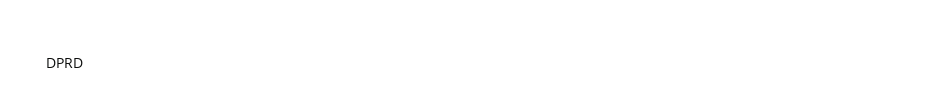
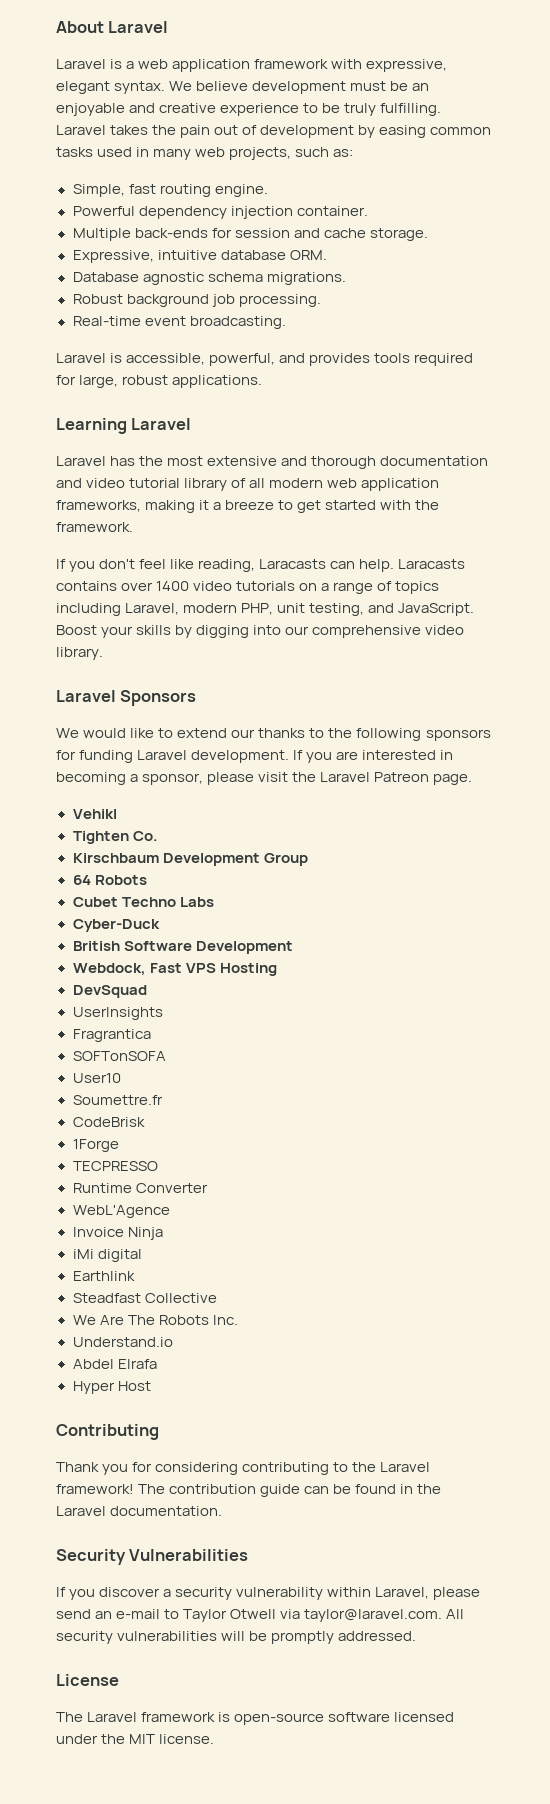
[46,58,83,68] DPRD -> [56,21,169,33] [56,59,448,72] [56,81,430,94] [56,103,442,116] [56,125,492,138] [56,147,354,160] [72,184,268,197] [72,206,368,219] [72,228,428,241] [72,250,327,263] [72,272,346,285] [72,294,321,307] [72,316,286,329] [56,353,474,366] [56,375,263,388] [56,418,192,434] [56,456,489,469] [56,478,440,491] [56,500,440,513] [56,522,133,532] [56,559,466,572] [56,581,440,594] [56,603,475,616] [56,625,465,638] [56,647,103,660] [56,690,197,706] [56,728,491,741] [56,750,454,763] [56,772,473,785] [72,809,117,819] [72,831,158,844] [72,853,308,866] [72,875,147,885] [72,897,214,907] [72,919,160,932] [72,941,293,954] [72,963,277,976] [72,985,147,998] [72,1007,163,1020] [72,1029,151,1042] [72,1051,166,1061] [72,1073,121,1083] [72,1095,163,1105] [72,1117,145,1127] [72,1139,119,1152] [72,1161,158,1171] [72,1183,208,1193] [72,1205,170,1218] [72,1227,163,1240] [72,1249,142,1262] [72,1271,135,1281] [72,1293,217,1303] [72,1315,238,1325] [72,1337,173,1347] [72,1359,157,1369] [72,1381,151,1394] [56,1424,159,1440] [56,1462,431,1475] [56,1484,442,1497] [56,1506,223,1516] [56,1549,249,1565] [56,1587,481,1600] [56,1609,465,1622] [56,1631,417,1644] [56,1674,119,1686] [56,1712,455,1725] [56,1734,215,1744] About Laravel // Laravel is a web application framework with expressive, elegant syntax. We believe development must be an enjoyable and creative experience to be truly fulfilling. Laravel takes the pain out of development by easing common tasks used in many web projects, such as: // Simple, fast routing engine. // Powerful dependency injection container. // Multiple back-ends for session and cache storage. // Expressive, intuitive database ORM. // Database agnostic schema migrations. // Robust background job processing. // Real-time event broadcasting. // Laravel is accessible, powerful, and provides tools required for large, robust applications. // Learning Laravel // Laravel has the most extensive and thorough documentation and video tutorial library of all modern web application frameworks, making it a breeze to get started with the framework. // If you don't feel like reading, Laracasts can help. Laracasts contains over 1400 video tutorials on a range of topics including Laravel, modern PHP, unit testing, and JavaScript. Boost your skills by digging into our comprehensive video library. // Laravel Sponsors // We would like to extend our thanks to the following sponsors for funding Laravel development. If you are interested in becoming a sponsor, please visit the Laravel Patreon page. // Vehikl // Tighten Co. // Kirschbaum Development Group // 64 Robots // Cubet Techno Labs // Cyber-Duck // British Software Development // Webdock, Fast VPS Hosting // DevSquad // UserInsights // Fragrantica // SOFTonSOFA // User10 // Soumettre.fr // CodeBrisk // 1Forge // TECPRESSO // Runtime Converter // WebL'Agence // Invoice Ninja // iMi digital // Earthlink // Steadfast Collective // We Are The Robots Inc. // Understand.io // Abdel Elrafa // Hyper Host // Contributing // Thank you for considering contributing to the Laravel framework! The contribution guide can be found in the Laravel documentation. // Security Vulnerabilities // If you discover a security vulnerability within Laravel, please send an e-mail to Taylor Otwell via taylor@laravel.com. All security vulnerabilities will be promptly addressed. // License // The Laravel framework is open-source software licensed under the MIT license.

